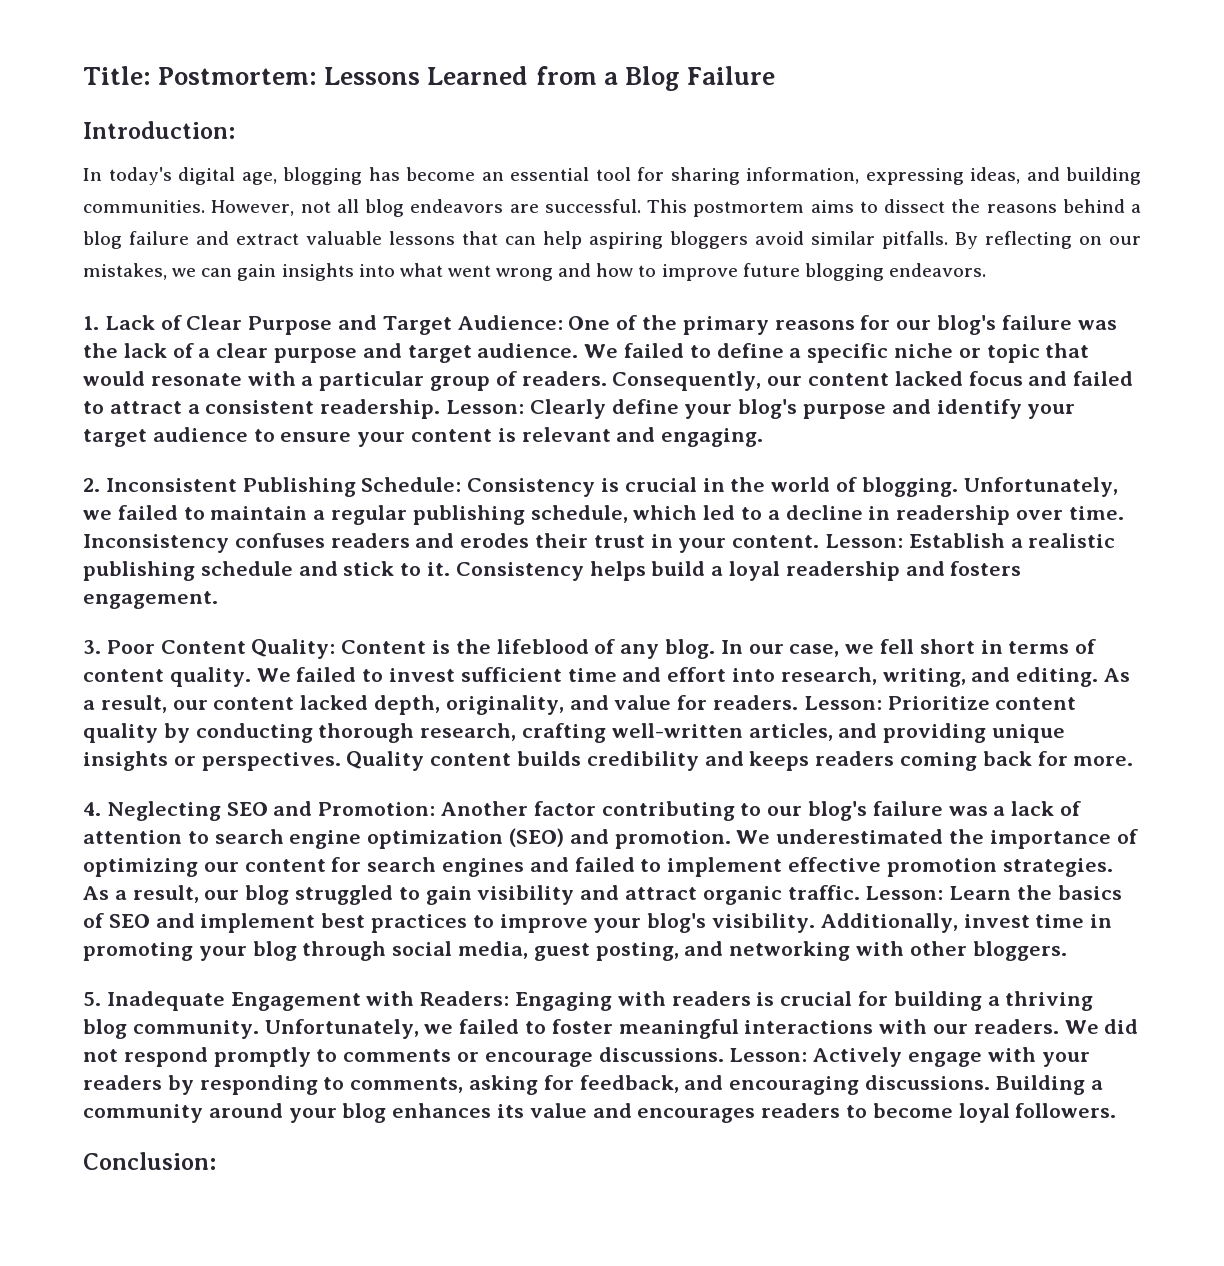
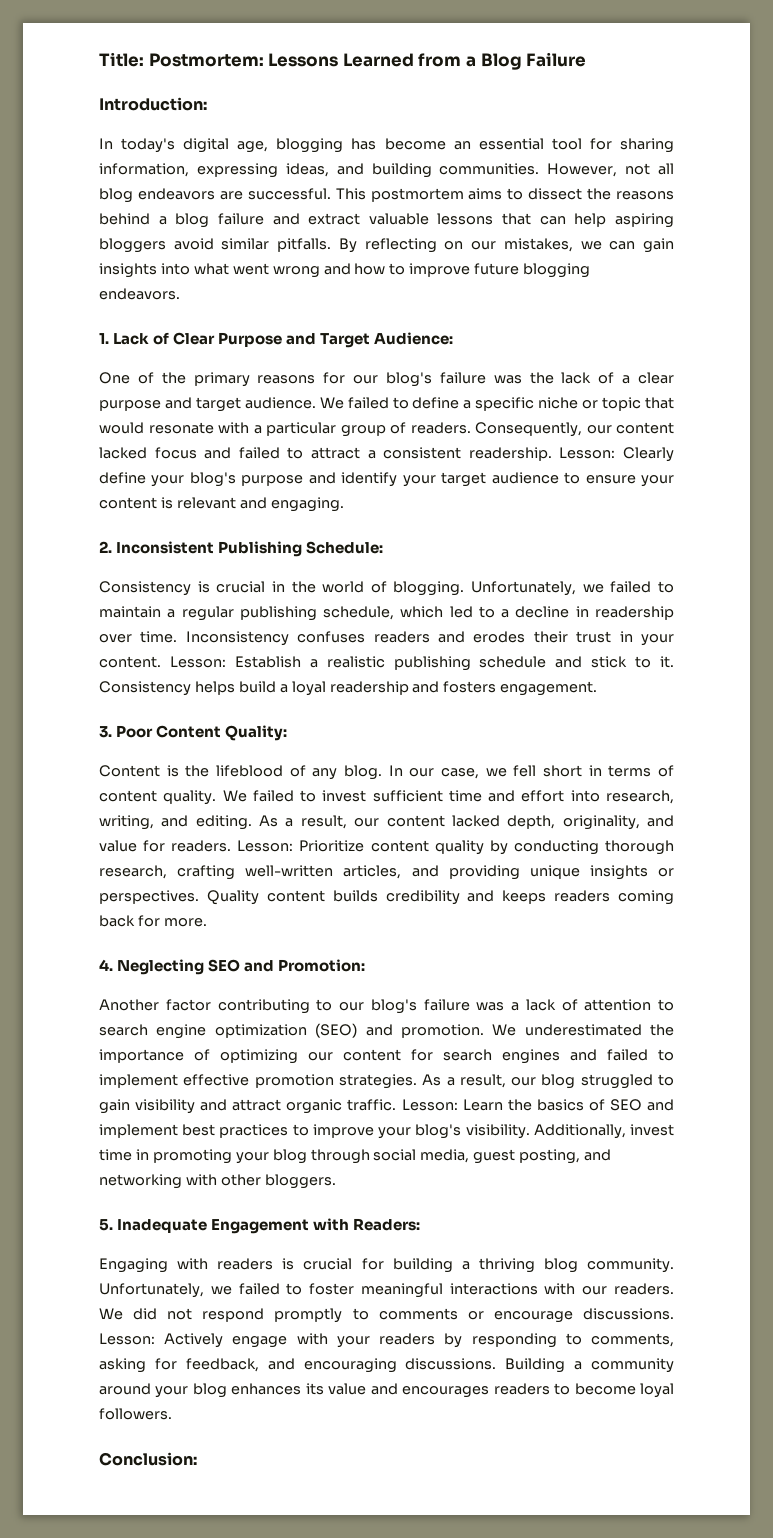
(563, 322) none -> (454, 338) //
(462, 484) none -> (384, 547) //
(336, 649) none -> (288, 733) //
(436, 809) none -> (366, 965) //
(510, 998) none -> (421, 1224) //

